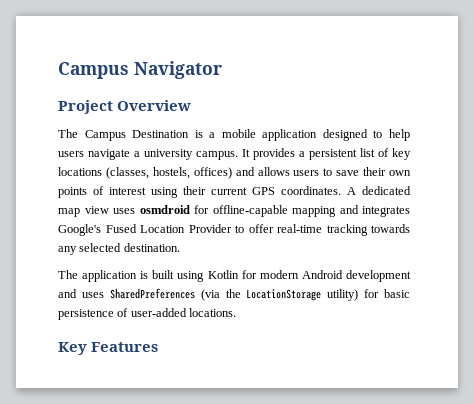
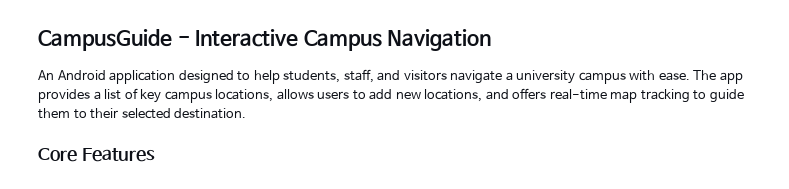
[58,61,222,79] [58,100,192,114] [58,129,410,141] [58,149,250,160] Campus Navigator // Project Overview // The Campus Destination is a mobile application designed to help users navigate a university campus. It -> [38,29,492,51] [38,69,743,84] CampusGuide - Interactive Campus Navigation // An Android application designed to help students, staff, and visitors navigate a university campus with ease. The app
[309,149,357,160] persistent -> (101, 95) none
[58,167,411,179] [58,186,411,198] [58,205,410,217] [58,224,410,236] [58,243,180,255] [58,270,411,282] [58,288,410,301] [58,308,237,320] [58,342,87,355] locations (classes, hostels, offices) and allows users to save their own points of interest using their current GPS coordinates. A dedicated map view uses osmdroid for offline-capable mapping and integrates Google's Fused Location Provider to offer real-time tracking towards any selected destination. // The application is built using Kotlin for modern Android development and uses SharedPreferences (via the LocationStorage utility) for basic persistence of user-added locations. // Key -> [164,88,744,103] [38,108,247,119] [38,148,77,162] campus locations, allows users to add new locations, and offers real-time map tracking to guide them to their selected destination. // Core

